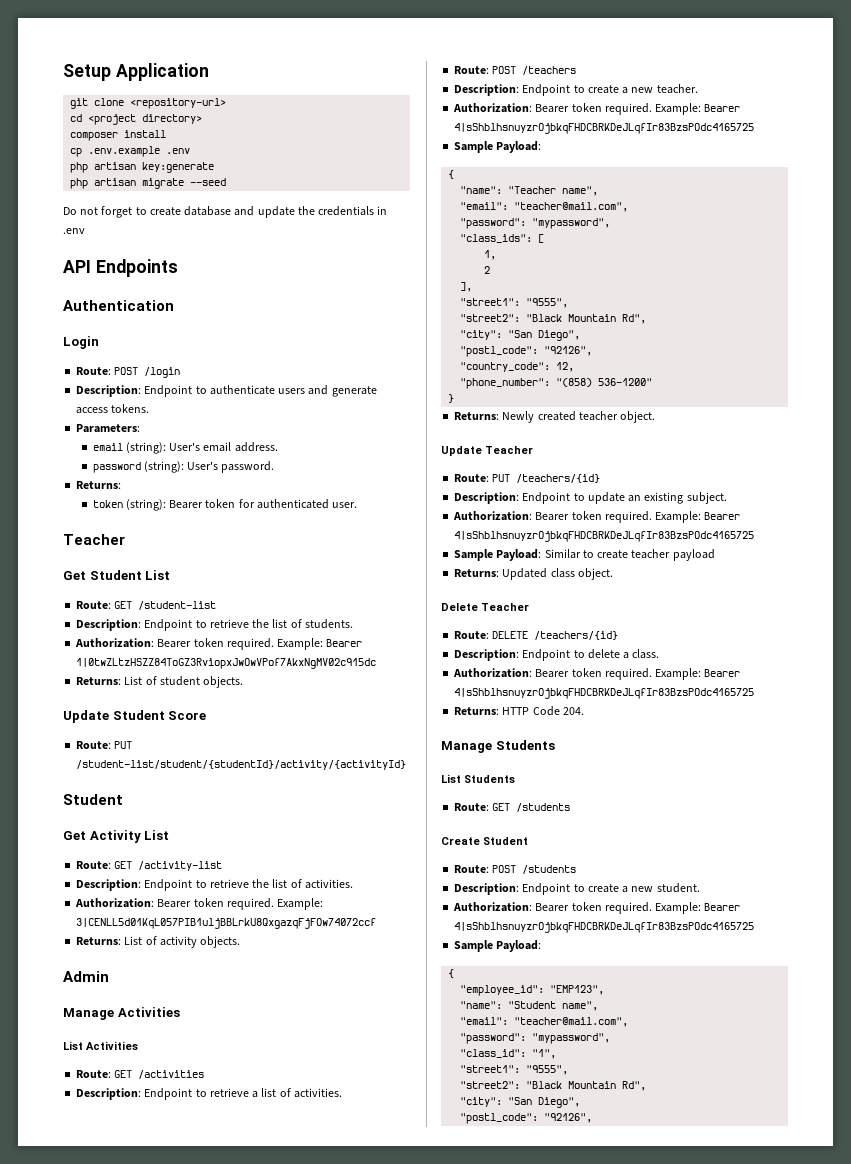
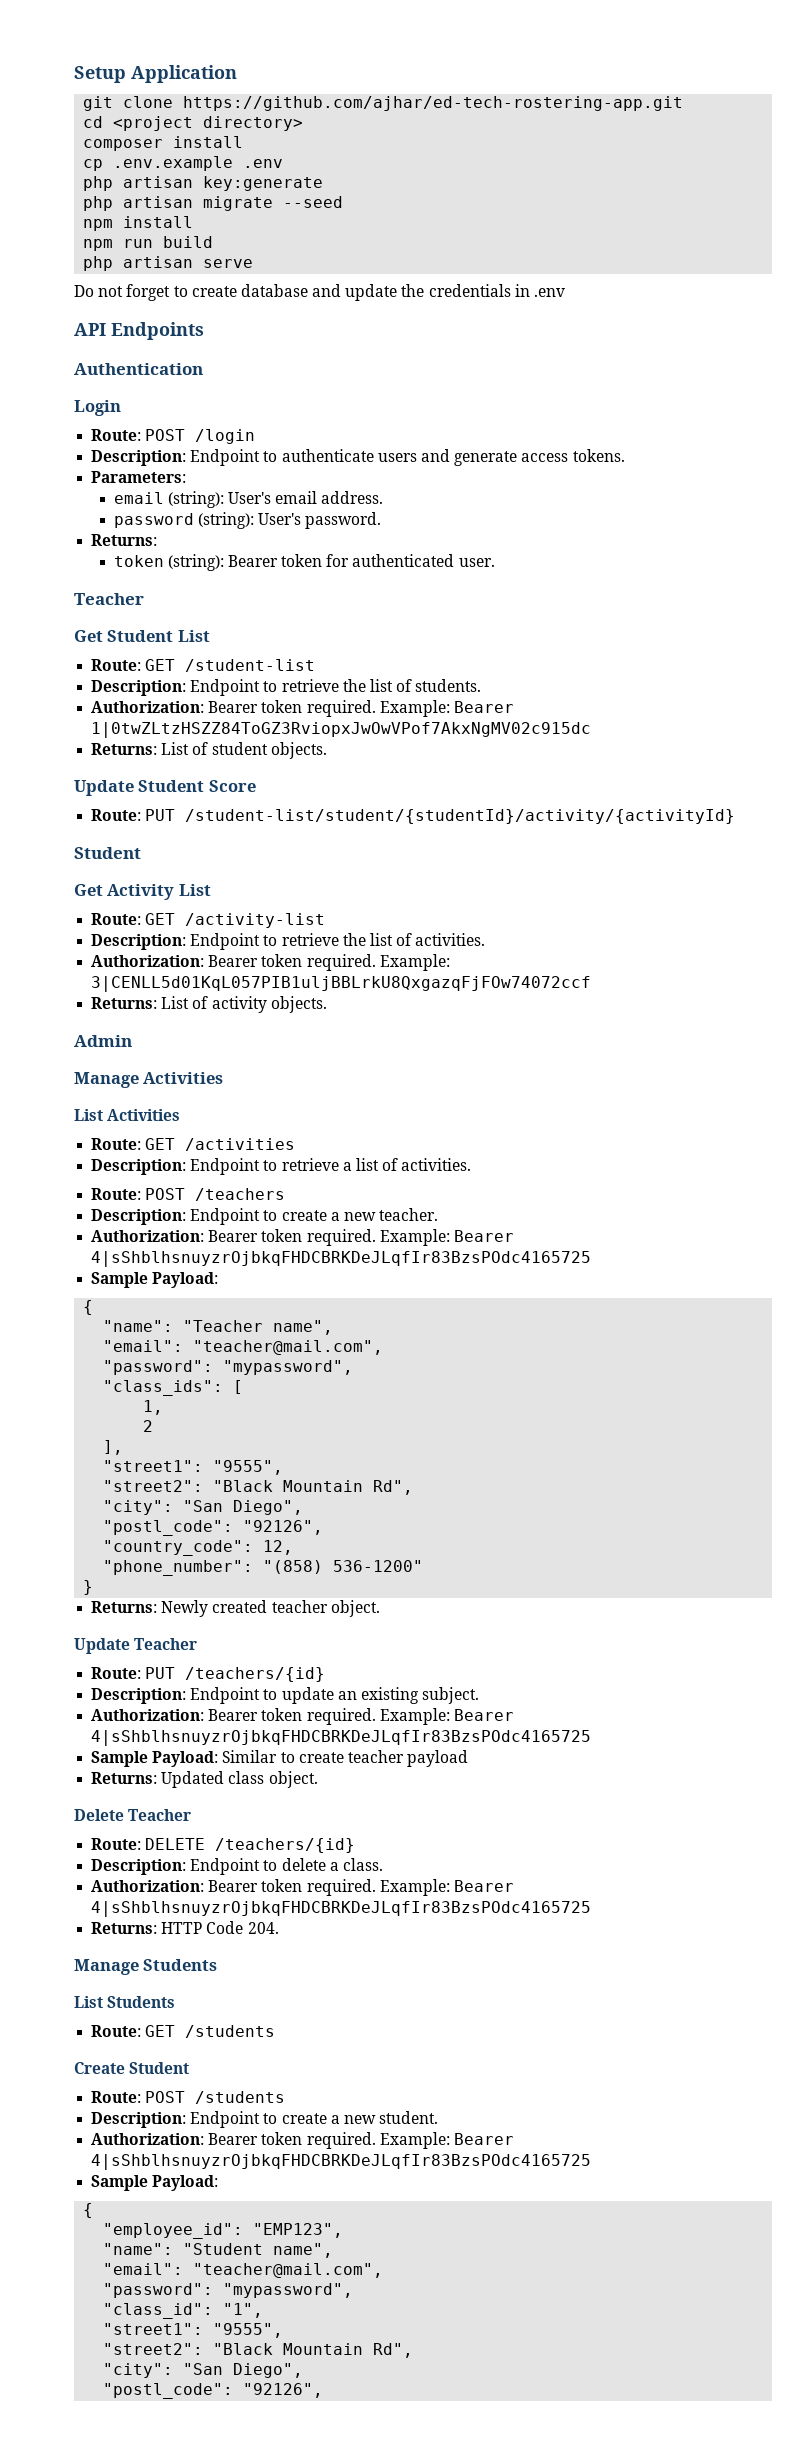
[130,98,227,109] <repository-url> -> [183,96,684,111] https://github.com/ajhar/ed-tech-rostering-app.git
(227, 182) none -> [83,216,194,231] [83,236,214,251] [83,256,254,271] // npm install // npm run build // php artisan serve

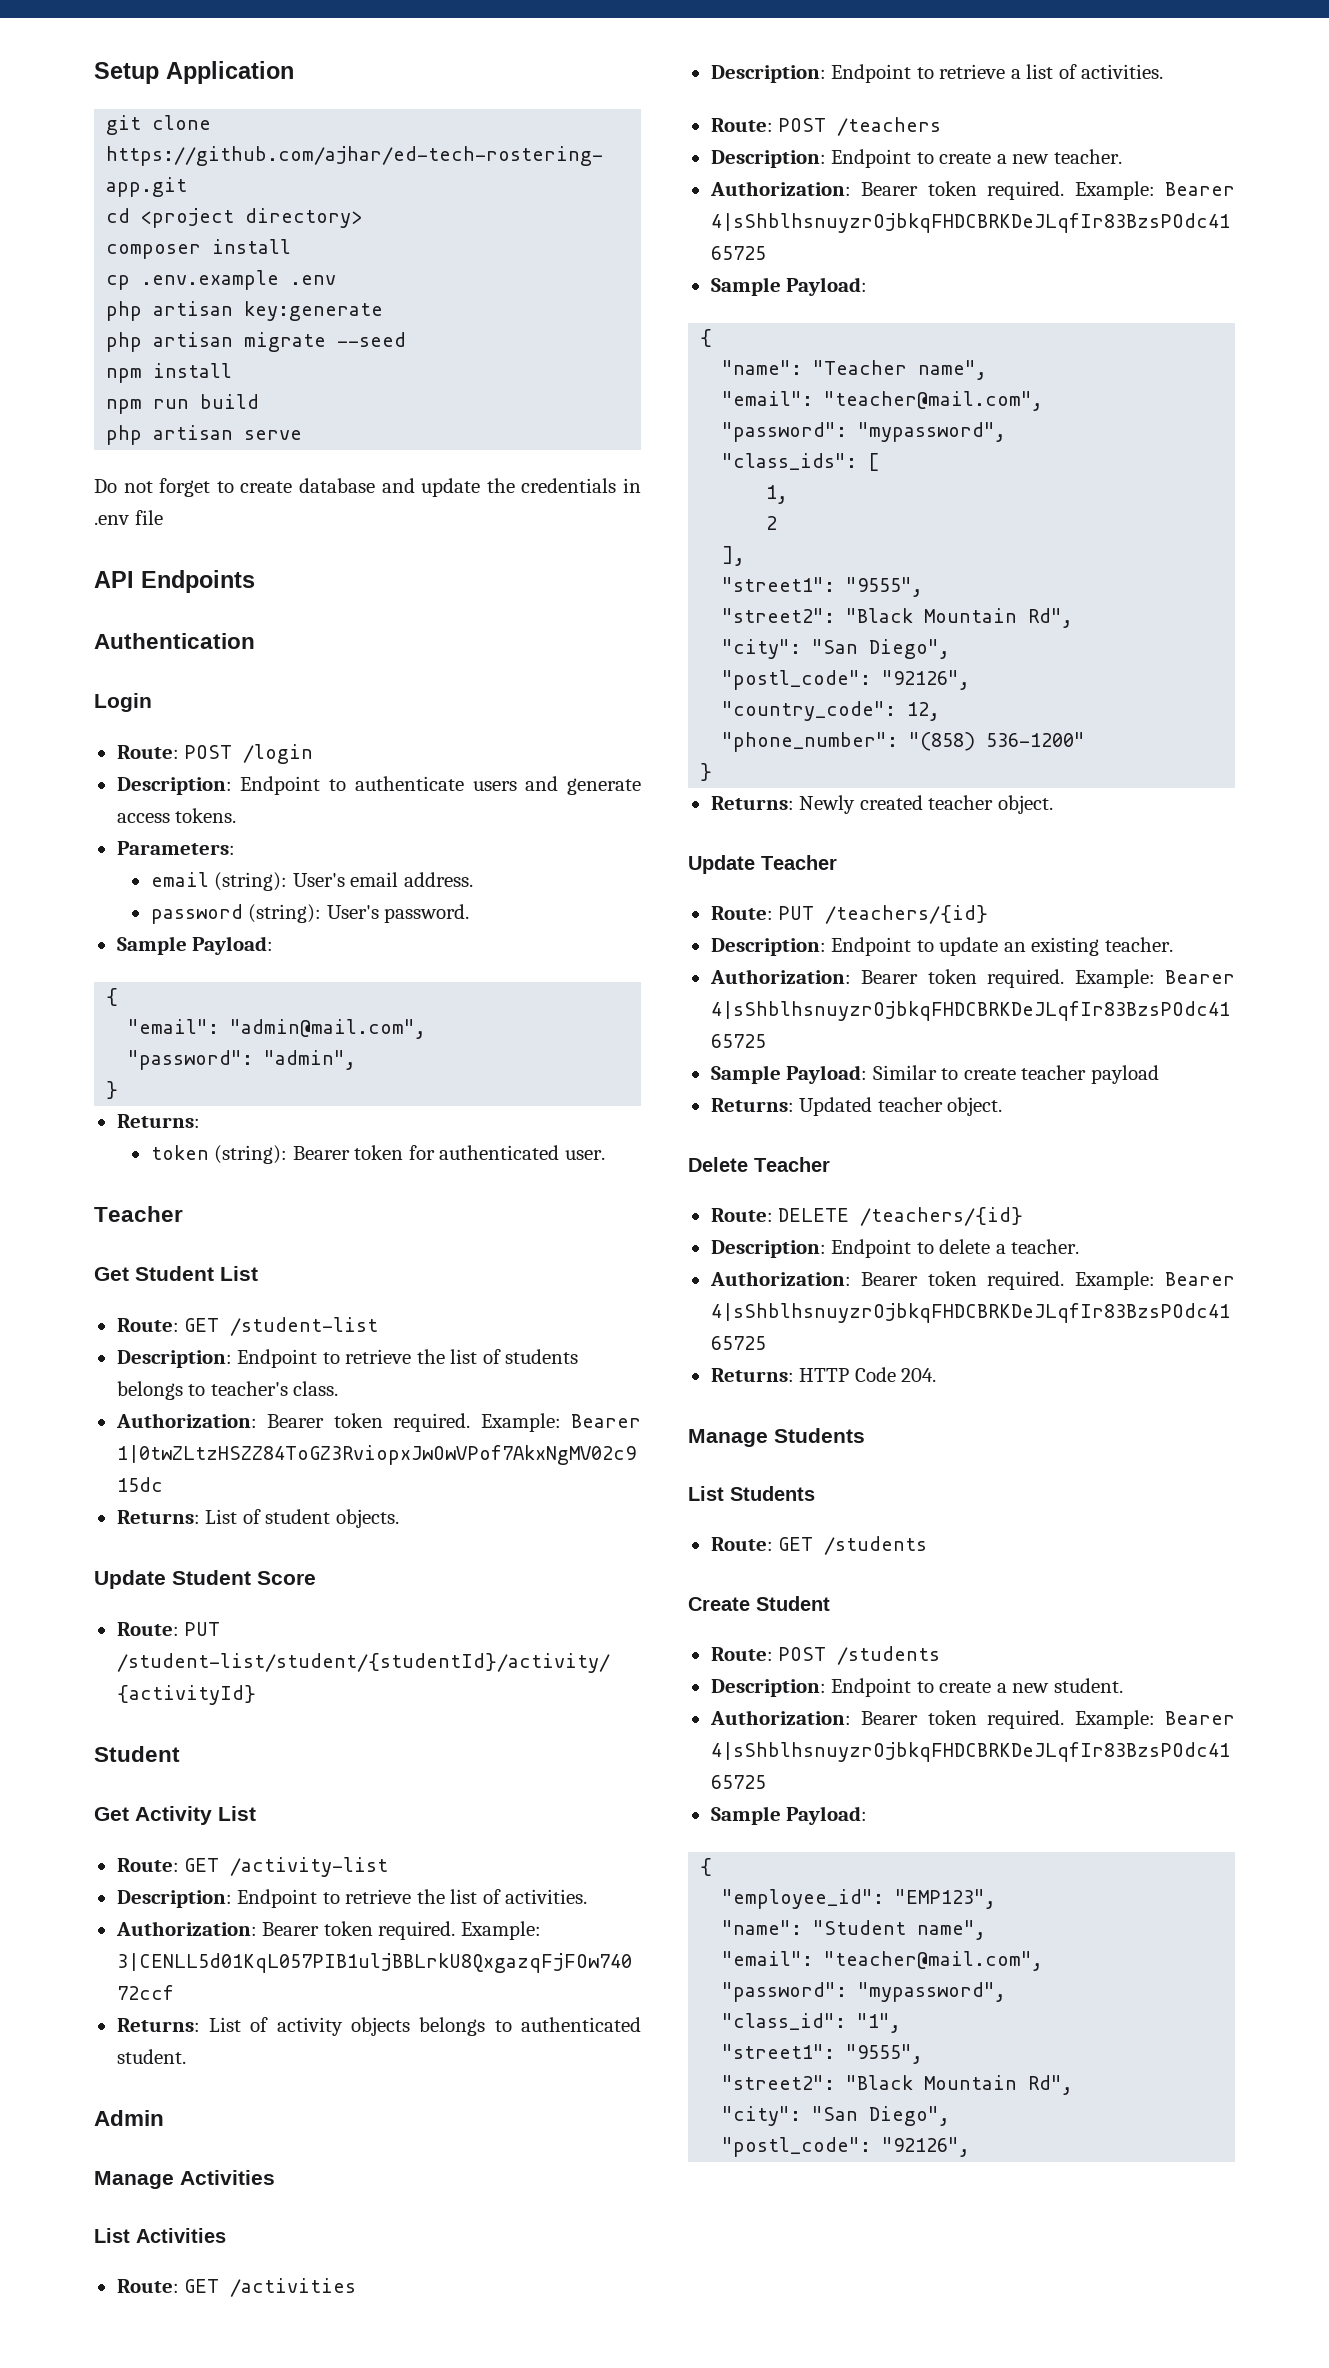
(566, 292) none -> [134,510,163,525] file
(382, 520) none -> [116,936,274,955] [106,988,119,1006] [128,1019,427,1039] [128,1050,357,1070] [106,1081,119,1099] // Sample Payload: // { // "email": "admin@mail.com", // "password": "admin", // }
[415,679,482,692] students. -> [505,1349,579,1364] [116,1381,339,1400] students belongs to teacher's class.
[270,996,327,1013] objects. -> [350,2017,641,2036] [116,2049,186,2064] objects belongs to authenticated student.
[422,1687,480,1704] subject. -> [1104,937,1173,952] teacher.
[228,1771,265,1784] class -> [877,1097,943,1112] teacher
[342,1858,383,1871] class. -> [1011,1239,1080,1254] teacher.

